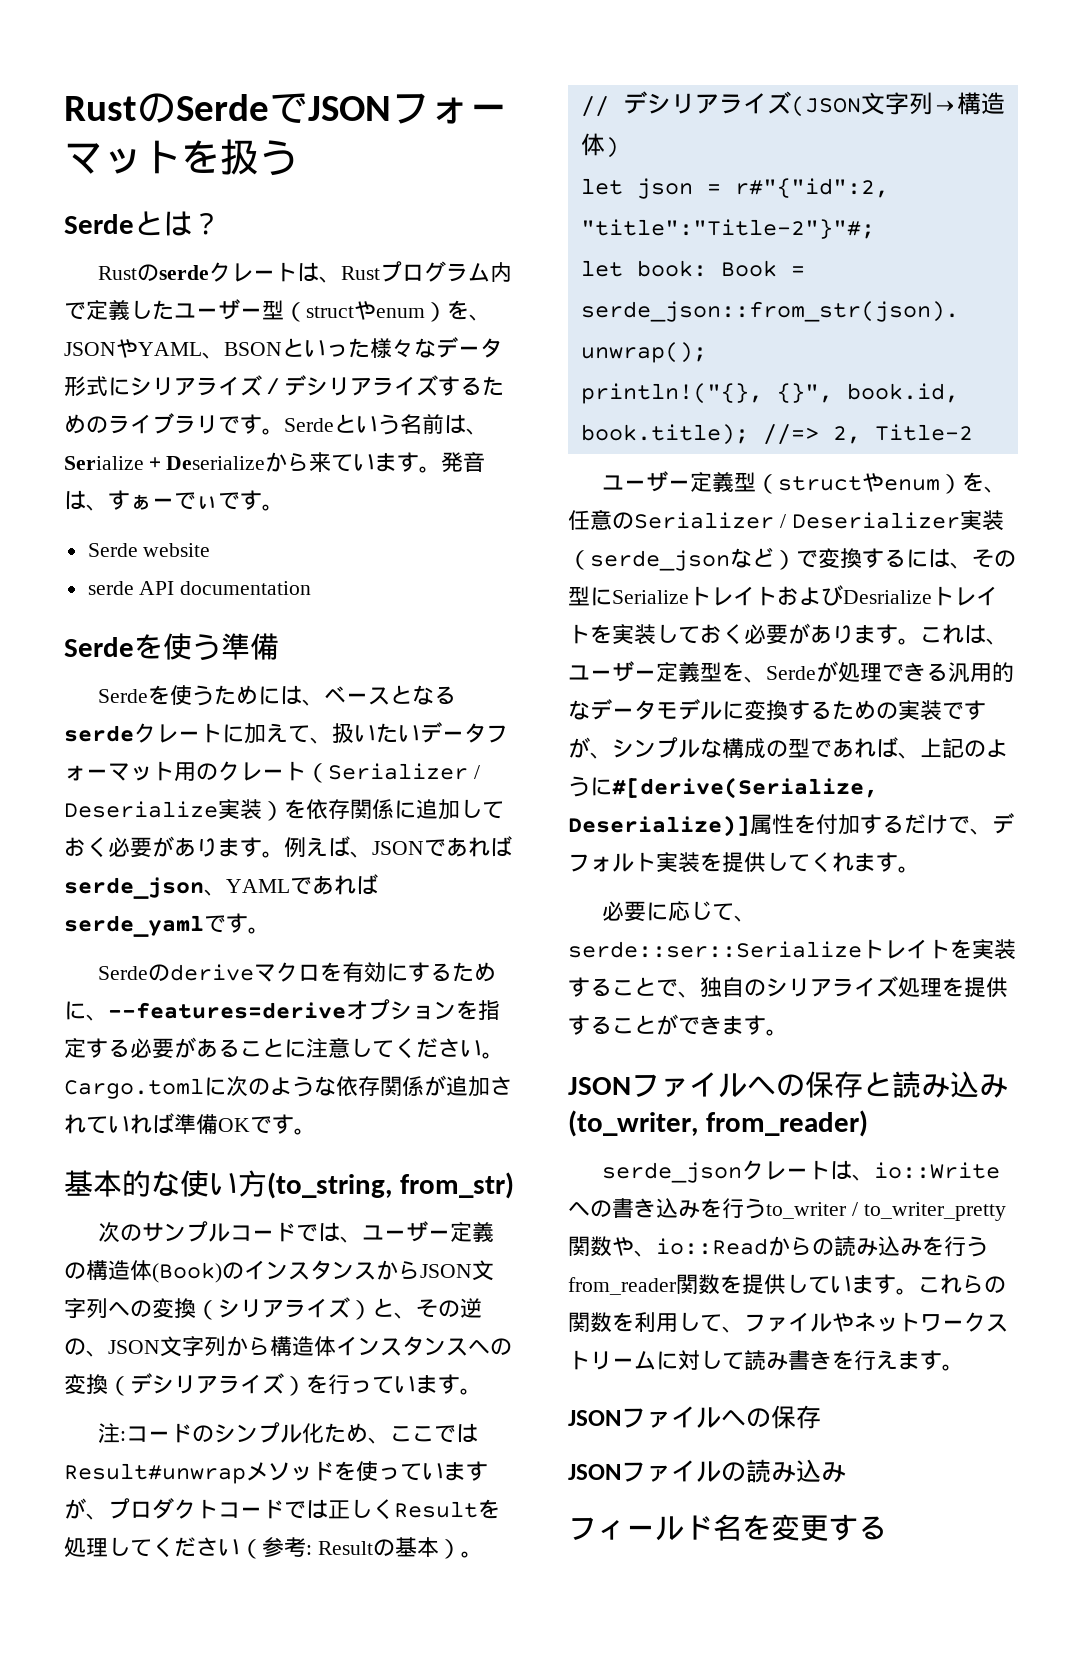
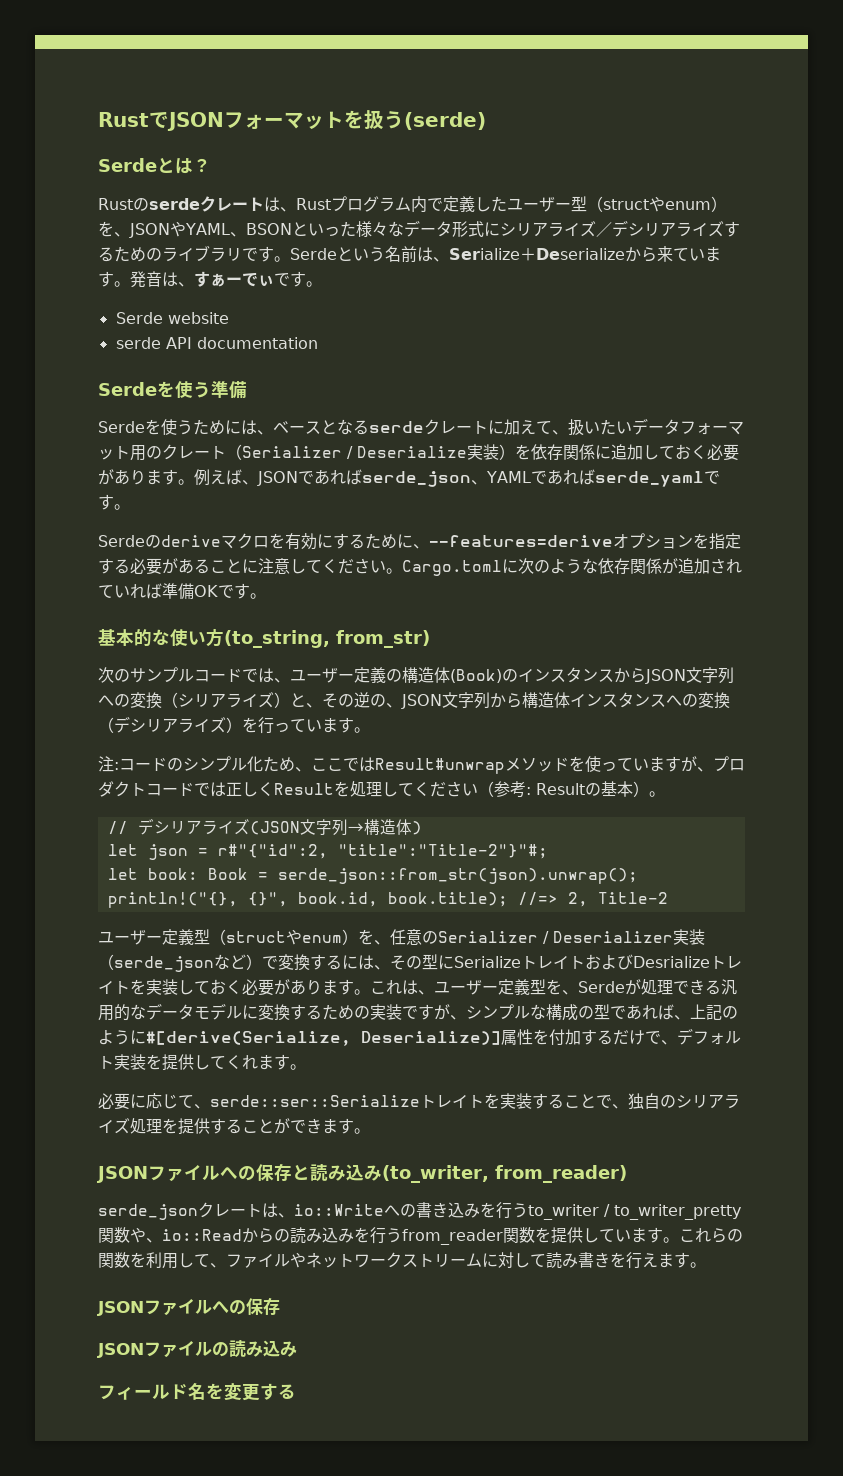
[64,93,269,123] RustのSerde -> [98,112,149,127] Rust
(298, 158) none -> [404,112,486,130] (serde)

